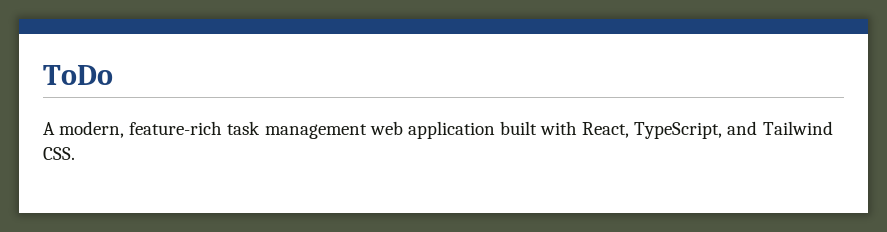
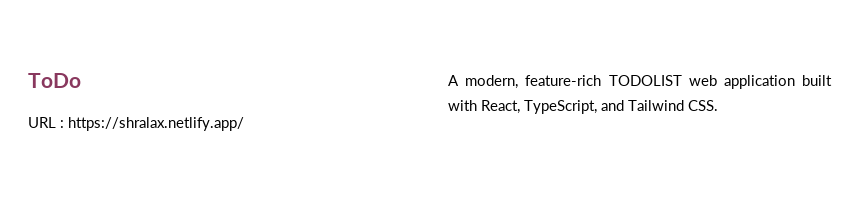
(113, 75) none -> [28,117,244,131] // URL : https://shralax.netlify.app/
[227,121,367,139] task management -> [608,75,682,86] TODOLIST

